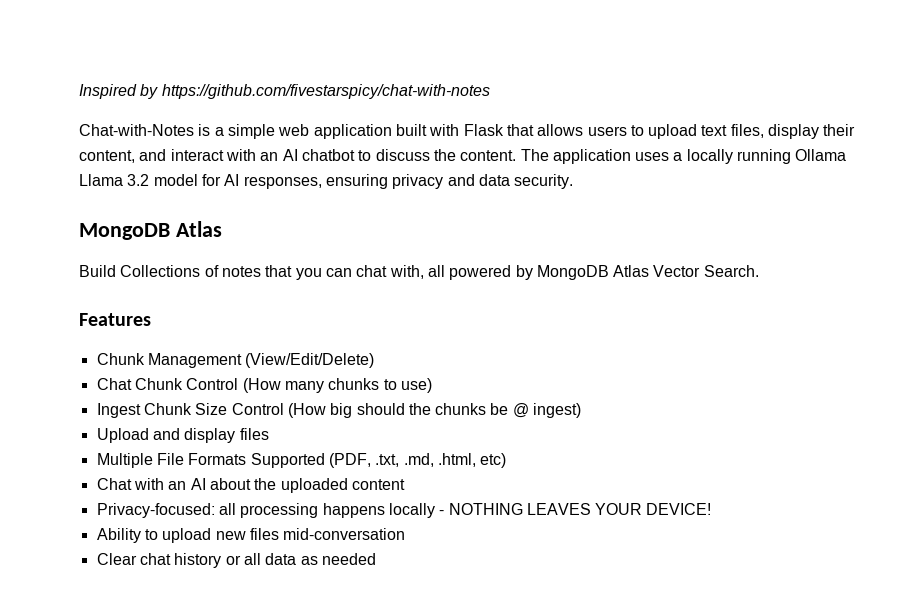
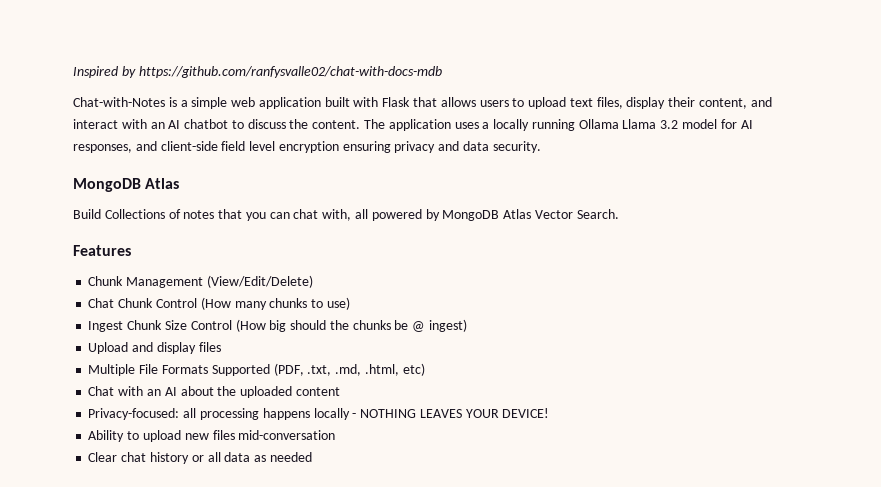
[161,84,490,99] https://github.com/fivestarspicy/chat-with-notes -> [138,66,442,78] https://github.com/ranfysvalle02/chat-with-docs-mdb
(322, 182) none -> [135,141,339,153] and client-side field level encryption

